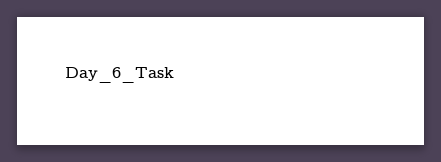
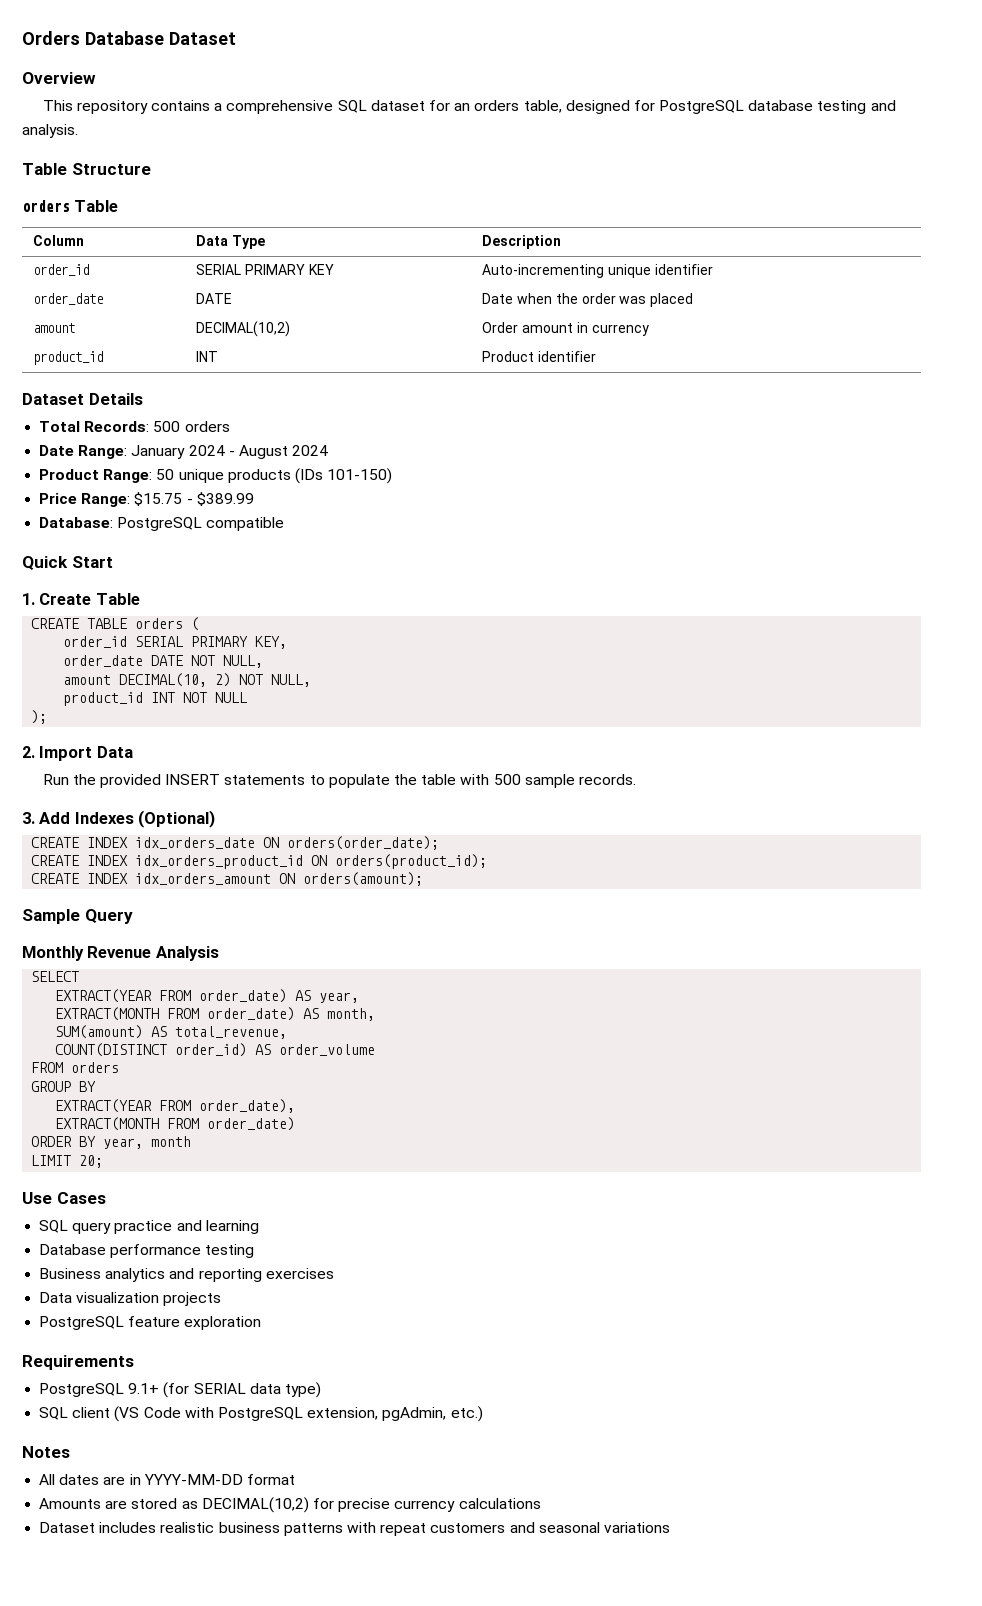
[65,67,174,83] Day_6_Task -> [22,31,236,45] [22,72,96,84] [42,100,896,114] [22,124,78,138] [22,163,151,175] [22,200,119,212] [33,235,85,246] [196,235,266,249] [482,235,562,249] [33,264,90,276] [196,264,334,275] [482,264,713,278] [33,293,104,305] [196,293,233,304] [482,293,694,307] [33,323,76,333] [196,321,291,337] [482,322,649,336] [33,351,104,365] [196,351,219,362] [482,351,597,362] [22,393,143,405] [39,421,230,432] [39,445,329,459] [39,468,393,484] [39,492,254,507] [39,517,285,531] [22,556,113,570] [22,593,140,605] [31,617,200,631] [63,636,288,649] [63,655,264,668] [63,673,312,687] [63,692,248,706] [31,710,48,724] [22,746,133,761] [42,774,636,788] [22,810,216,828] [31,836,440,850] [31,854,488,869] [31,872,424,886] [22,909,133,924] [22,946,219,961] [31,971,80,982] [55,989,360,1003] [55,1007,376,1021] [55,1025,288,1039] [55,1043,376,1057] [31,1062,120,1073] [31,1081,97,1092] [55,1099,296,1113] [55,1117,296,1131] [31,1136,192,1149] [31,1155,104,1168] [22,1192,106,1204] [39,1220,259,1234] [39,1244,255,1258] [39,1268,334,1282] [39,1292,222,1306] [39,1316,262,1330] [22,1355,134,1370] [39,1382,321,1398] [39,1406,483,1422] [22,1446,70,1458] [39,1474,295,1485] [39,1497,541,1513] [39,1522,670,1536] Orders Database Dataset // Overview // This repository contains a comprehensive SQL dataset for an orders table, designed for PostgreSQL database testing and analysis. // Table Structure // orders Table // Column | Data Type | Description // order_id | SERIAL PRIMARY KEY | Auto-incrementing unique identifier // order_date | DATE | Date when the order was placed // amount | DECIMAL(10,2) | Order amount in currency // product_id | INT | Product identifier // Dataset Details // Total Records: 500 orders // Date Range: January 2024 - August 2024 // Product Range: 50 unique products (IDs 101-150) // Price Range: $15.75 - $389.99 // Database: PostgreSQL compatible // Quick Start // 1. Create Table // CREATE TABLE orders ( // order_id SERIAL PRIMARY KEY, // order_date DATE NOT NULL, // amount DECIMAL(10, 2) NOT NULL, // product_id INT NOT NULL // ); // 2. Import Data // Run the provided INSERT statements to populate the table with 500 sample records. // 3. Add Indexes (Optional) // CREATE INDEX idx_orders_date ON orders(order_date); // CREATE INDEX idx_orders_product_id ON orders(product_id); // CREATE INDEX idx_orders_amount ON orders(amount); // Sample Query // Monthly Revenue Analysis // SELECT // EXTRACT(YEAR FROM order_date) AS year, // EXTRACT(MONTH FROM order_date) AS month, // SUM(amount) AS total_revenue, // COUNT(DISTINCT order_id) AS order_volume // FROM orders // GROUP BY // EXTRACT(YEAR FROM order_date), // EXTRACT(MONTH FROM order_date) // ORDER BY year, month // LIMIT 20; // Use Cases // SQL query practice and learning // Database performance testing // Business analytics and reporting exercises // Data visualization projects // PostgreSQL feature exploration // Requirements // PostgreSQL 9.1+ (for SERIAL data type) // SQL client (VS Code with PostgreSQL extension, pgAdmin, etc.) // Notes // All dates are in YYYY-MM-DD format // Amounts are stored as DECIMAL(10,2) for precise currency calculations // Dataset includes realistic business patterns with repeat customers and seasonal variations

